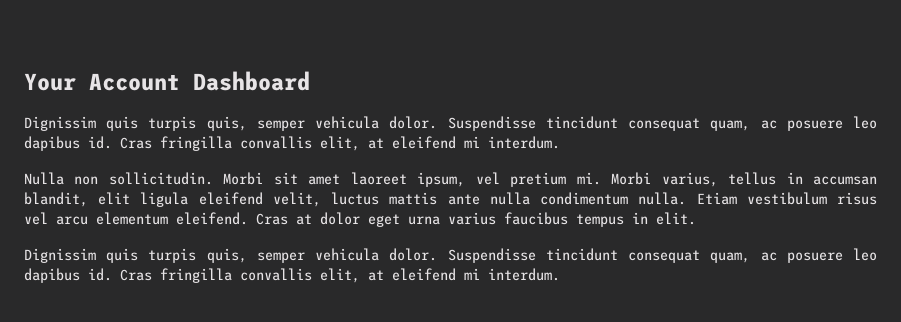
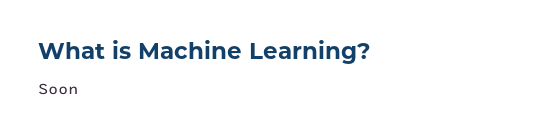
[24,71,310,91] [24,116,878,131] [24,136,560,151] [24,172,877,187] [24,192,878,207] [24,212,696,227] [24,248,878,263] [24,268,560,283] Your Account Dashboard // Dignissim quis turpis quis, semper vehicula dolor. Suspendisse tincidunt consequat quam, ac posuere leo dapibus id. Cras fringilla convallis elit, at eleifend mi interdum. // Nulla non sollicitudin. Morbi sit amet laoreet ipsum, vel pretium mi. Morbi varius, tellus in accumsan blandit, elit ligula eleifend velit, luctus mattis ante nulla condimentum nulla. Etiam vestibulum risus vel arcu elementum eleifend. Cras at dolor eget urna varius faucibus tempus in elit. // Dignissim quis turpis quis, semper vehicula dolor. Suspendisse tincidunt consequat quam, ac posuere leo dapibus id. Cras fringilla convallis elit, at eleifend mi interdum. -> [38,40,371,64] [38,83,78,95] What is Machine Learning? // Soon

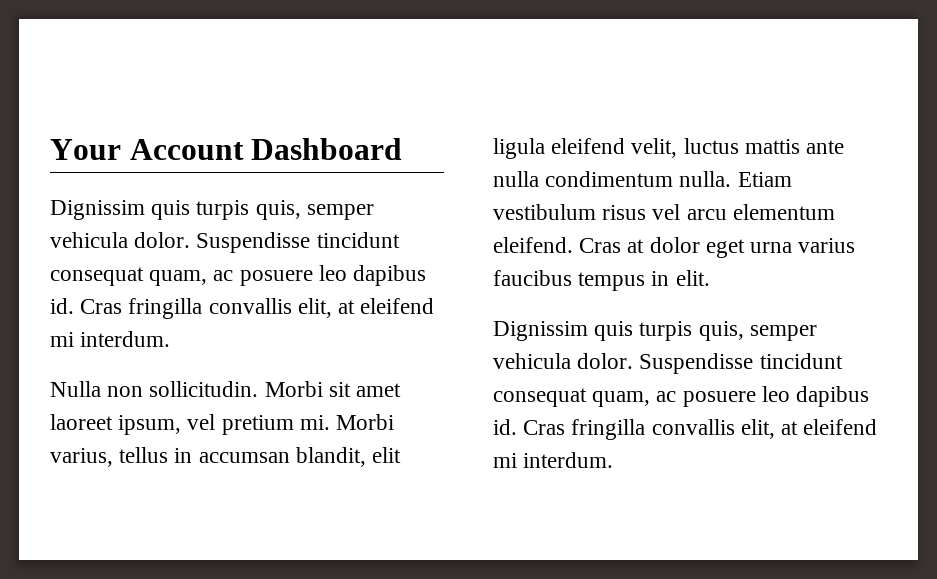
[38,40,371,64] [38,83,78,95] What is Machine Learning? // Soon -> [50,138,403,160] [50,200,374,220] [50,232,400,253] [50,265,427,286] [50,298,435,319] [50,331,171,347] [50,381,402,397] [50,414,395,435] [50,447,402,467] [493,138,845,159] [493,171,792,187] [493,204,835,220] [493,237,856,258] [493,270,710,291] [493,321,817,341] [493,353,843,374] [493,386,870,407] [493,419,878,440] [493,452,614,468] Your Account Dashboard // Dignissim quis turpis quis, semper vehicula dolor. Suspendisse tincidunt consequat quam, ac posuere leo dapibus id. Cras fringilla convallis elit, at eleifend mi interdum. // Nulla non sollicitudin. Morbi sit amet laoreet ipsum, vel pretium mi. Morbi varius, tellus in accumsan blandit, elit ligula eleifend velit, luctus mattis ante nulla condimentum nulla. Etiam vestibulum risus vel arcu elementum eleifend. Cras at dolor eget urna varius faucibus tempus in elit. // Dignissim quis turpis quis, semper vehicula dolor. Suspendisse tincidunt consequat quam, ac posuere leo dapibus id. Cras fringilla convallis elit, at eleifend mi interdum.

